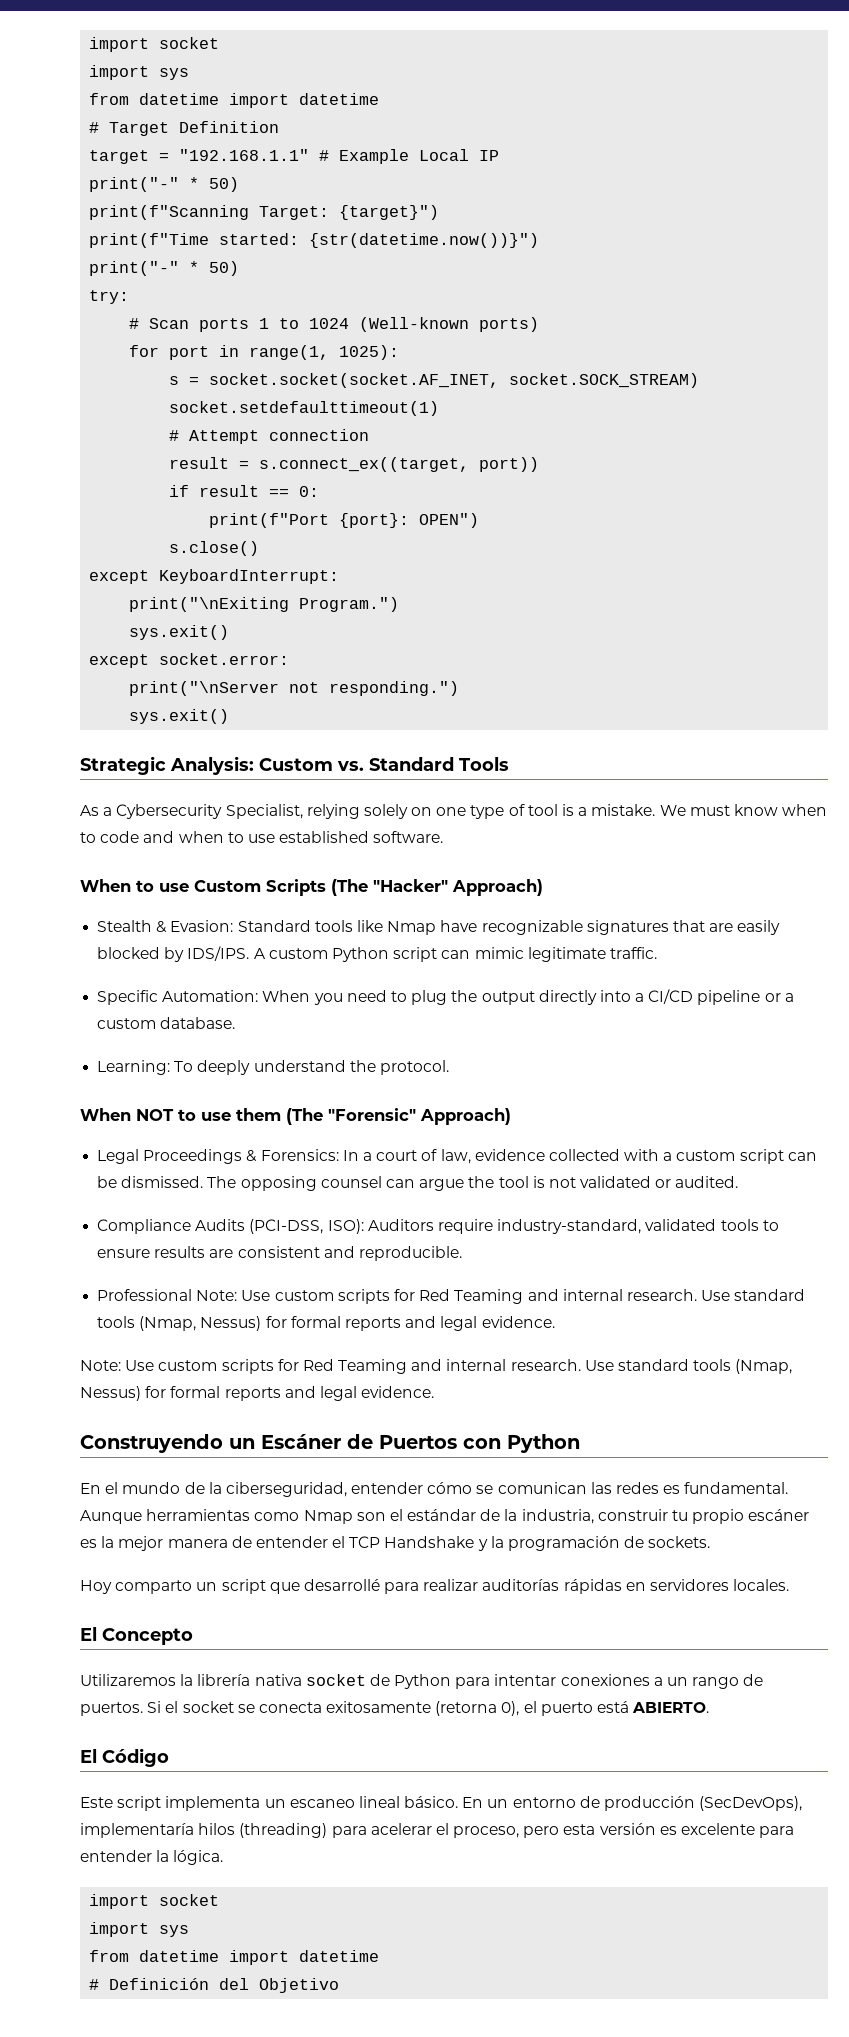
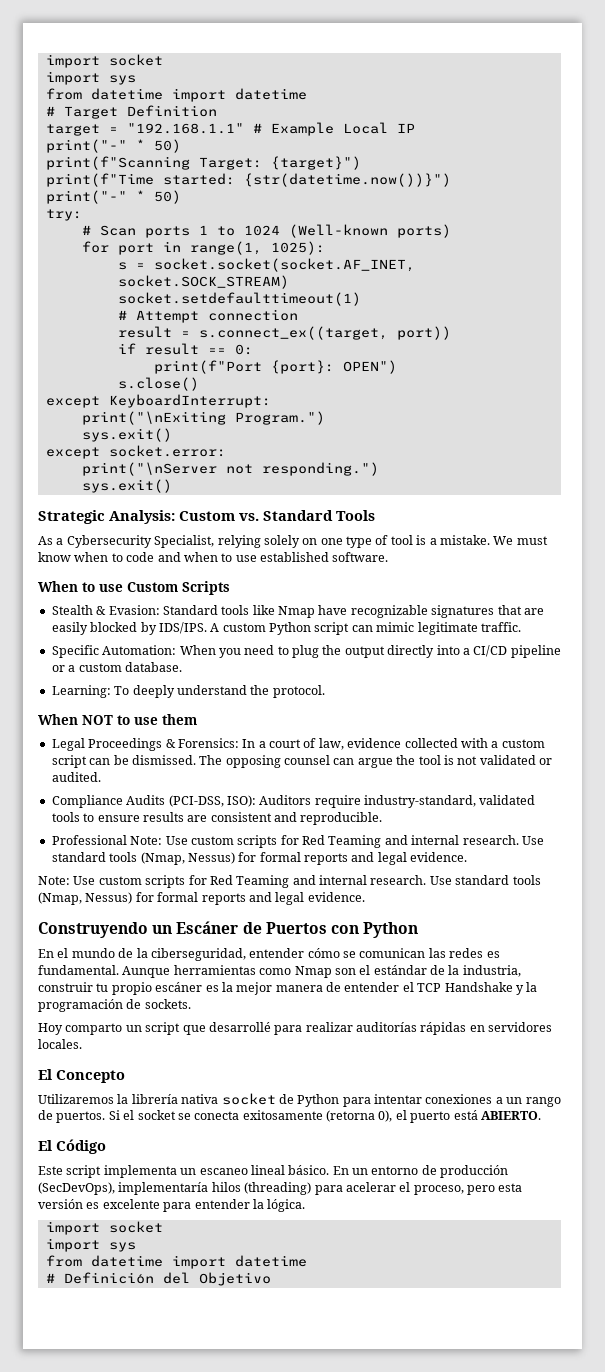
[331,879,543,896] (The "Hacker" Approach) -> (230, 588) none
[286,1108,511,1125] (The "Forensic" Approach) -> (197, 719) none

